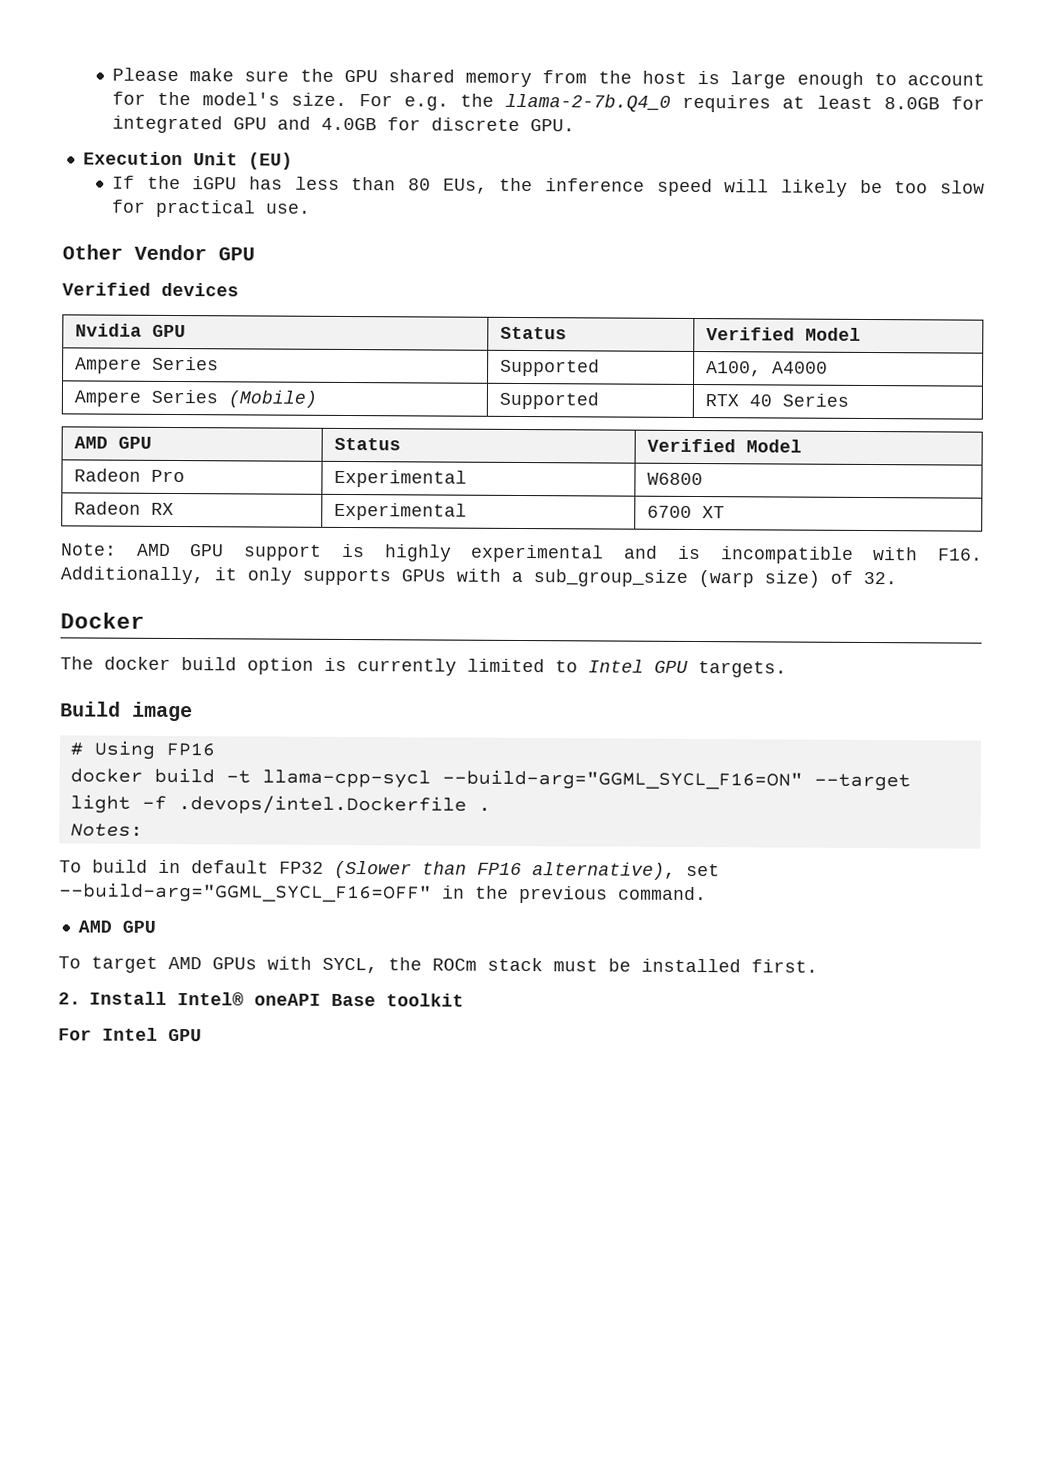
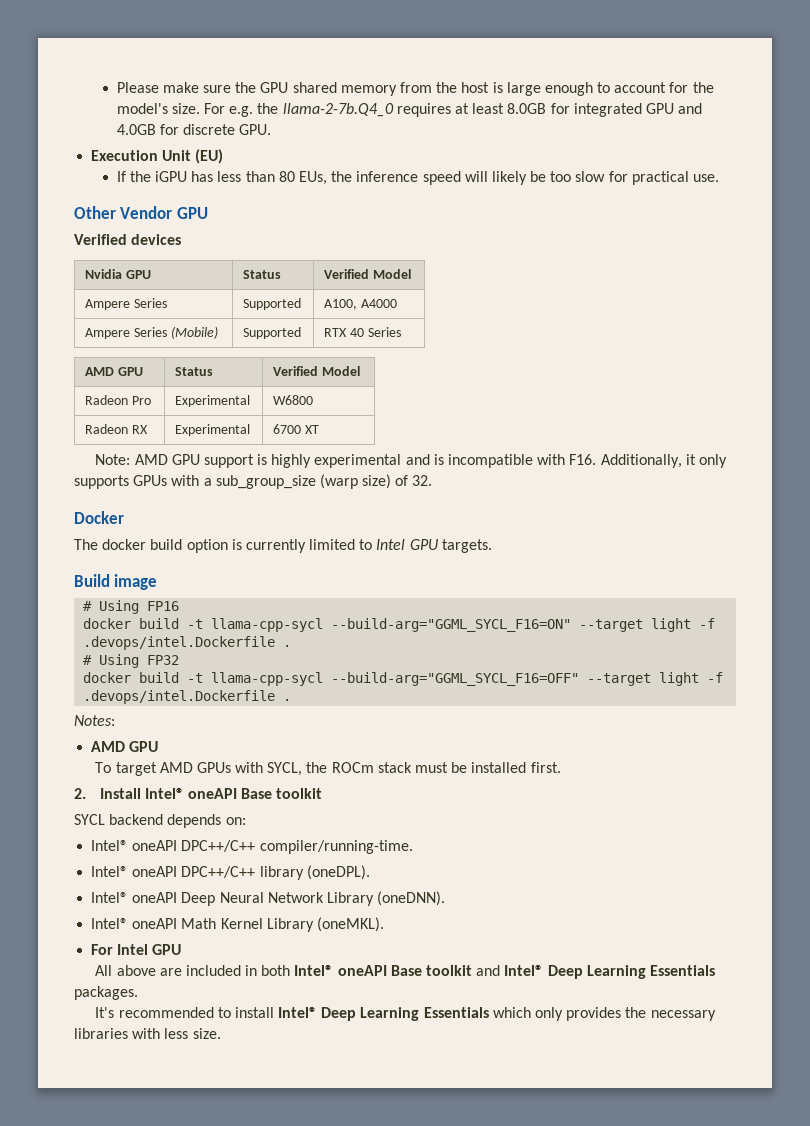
[69,823,143,837] [59,859,720,880] [59,882,707,904] Notes: // To build in default FP32 (Slower than FP16 alternative), set --build-arg="GGML_SYCL_F16=OFF" in the previous command. -> [83,654,180,668] [83,672,724,686] [83,690,292,704] [74,715,115,726] # Using FP32 // docker build -t llama-cpp-sycl --build-arg="GGML_SYCL_F16=OFF" --target light -f .devops/intel.Dockerfile . // Notes:
[58,1027,202,1042] For Intel GPU -> [74,814,246,828] [91,840,413,854] [91,865,370,880] [91,891,446,906] [91,917,384,932] [91,944,182,955] [95,965,715,979] [74,986,138,1000] [95,1007,716,1021] [74,1028,221,1039] SYCL backend depends on: // Intel® oneAPI DPC++/C++ compiler/running-time. // Intel® oneAPI DPC++/C++ library (oneDPL). // Intel® oneAPI Deep Neural Network Library (oneDNN). // Intel® oneAPI Math Kernel Library (oneMKL). // For Intel GPU // All above are included in both Intel® oneAPI Base toolkit and Intel® Deep Learning Essentials packages. // It's recommended to install Intel® Deep Learning Essentials which only provides the necessary libraries with less size.

